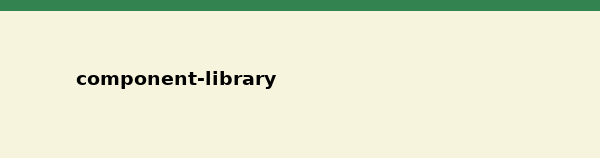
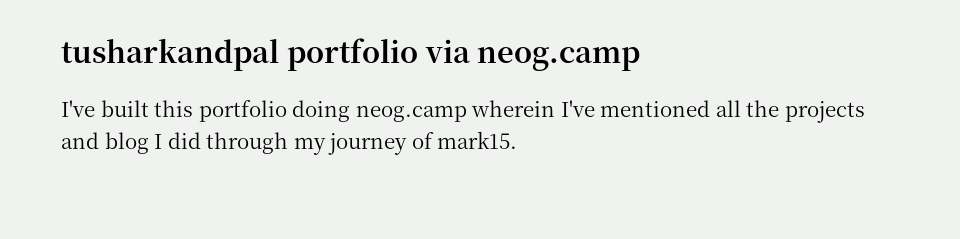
[76,71,277,89] component-library -> [61,38,641,71] [61,100,865,123] [61,131,518,155] tusharkandpal portfolio via neog.camp // I've built this portfolio doing neog.camp wherein I've mentioned all the projects and blog I did through my journey of mark15.

